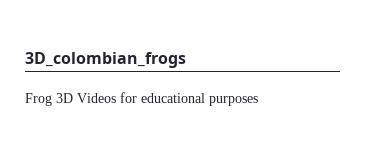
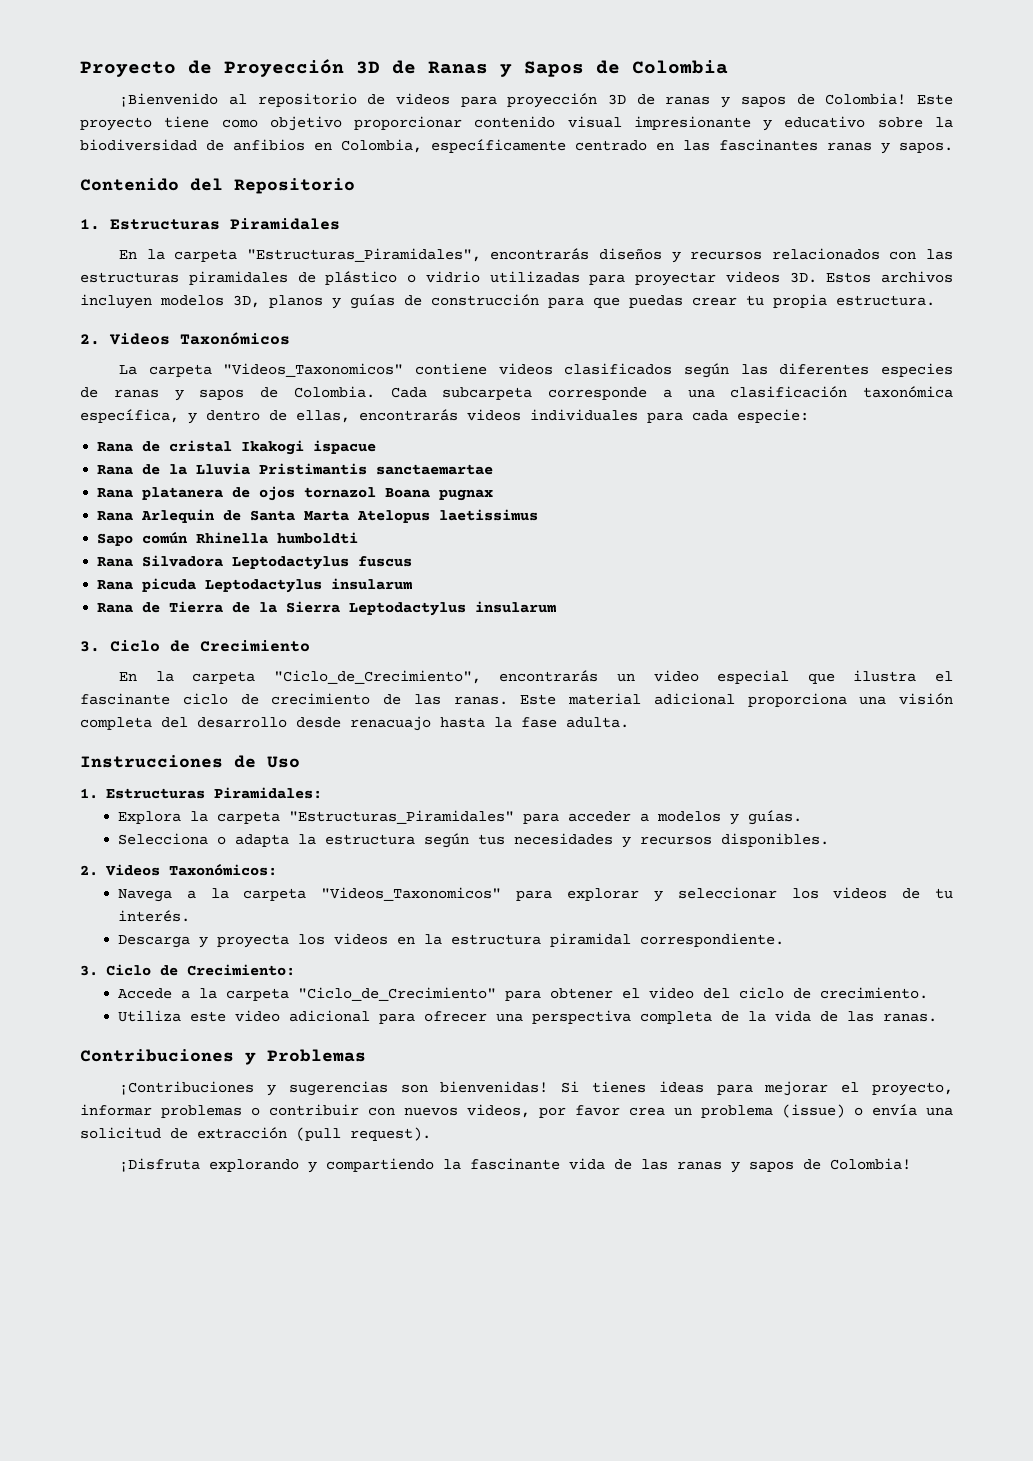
[25,52,186,68] [25,92,258,106] 3D_colombian_frogs // Frog 3D Videos for educational purposes -> [80,59,728,77] [119,93,954,108] [80,116,953,131] [80,139,953,154] [80,178,355,194] [80,218,340,230] [119,248,954,263] [80,271,953,286] [80,294,935,309] [80,332,290,345] [119,363,953,378] [80,386,953,401] [80,409,809,424] [97,440,377,455] [97,463,494,475] [97,486,494,501] [97,509,539,523] [97,531,359,546] [97,555,413,570] [97,578,413,593] [97,601,557,616] [80,640,310,652] [119,670,954,684] [80,693,953,707] [80,716,629,731] [80,755,300,768] [80,787,322,799] [117,810,802,825] [117,833,829,848] [80,863,277,876] [117,887,954,902] [117,910,190,922] [117,933,784,948] [80,964,295,976] [117,987,928,1001] [117,1010,937,1024] [80,1049,366,1065] [119,1081,953,1096] [80,1104,953,1118] [80,1127,431,1141] [119,1158,912,1173] Proyecto de Proyección 3D de Ranas y Sapos de Colombia // ¡Bienvenido al repositorio de videos para proyección 3D de ranas y sapos de Colombia! Este proyecto tiene como objetivo proporcionar contenido visual impresionante y educativo sobre la biodiversidad de anfibios en Colombia, específicamente centrado en las fascinantes ranas y sapos. // Contenido del Repositorio // 1. Estructuras Piramidales // En la carpeta "Estructuras_Piramidales", encontrarás diseños y recursos relacionados con las estructuras piramidales de plástico o vidrio utilizadas para proyectar videos 3D. Estos archivos incluyen modelos 3D, planos y guías de construcción para que puedas crear tu propia estructura. // 2. Videos Taxonómicos // La carpeta "Videos_Taxonomicos" contiene videos clasificados según las diferentes especies de ranas y sapos de Colombia. Cada subcarpeta corresponde a una clasificación taxonómica específica, y dentro de ellas, encontrarás videos individuales para cada especie: // Rana de cristal Ikakogi ispacue // Rana de la Lluvia Pristimantis sanctaemartae // Rana platanera de ojos tornazol Boana pugnax // Rana Arlequin de Santa Marta Atelopus laetissimus // Sapo común Rhinella humboldti // Rana Silvadora Leptodactylus fuscus // Rana picuda Leptodactylus insularum // Rana de Tierra de la Sierra Leptodactylus insularum // 3. Ciclo de Crecimiento // En la carpeta "Ciclo_de_Crecimiento", encontrarás un video especial que ilustra el fascinante ciclo de crecimiento de las ranas. Este material adicional proporciona una visión completa del desarrollo desde renacuajo hasta la fase adulta. // Instrucciones de Uso // 1. Estructuras Piramidales: // Explora la carpeta "Estructuras_Piramidales" para acceder a modelos y guías. // Selecciona o adapta la estructura según tus necesidades y recursos disponibles. // 2. Videos Taxonómicos: // Navega a la carpeta "Videos_Taxonomicos" para explorar y seleccionar los videos de tu interés. // Descarga y proyecta los videos en la estructura piramidal correspondiente. // 3. Ciclo de Crecimiento: // Accede a la carpeta "Ciclo_de_Crecimiento" para obtener el video del ciclo de crecimiento. // Utiliza este video adicional para ofrecer una perspectiva completa de la vida de las ranas. // Contribuciones y Problemas // ¡Contribuciones y sugerencias son bienvenidas! Si tienes ideas para mejorar el proyecto, informar problemas o contribuir con nuevos videos, por favor crea un problema (issue) o envía una solicitud de extracción (pull request). // ¡Disfruta explorando y compartiendo la fascinante vida de las ranas y sapos de Colombia!

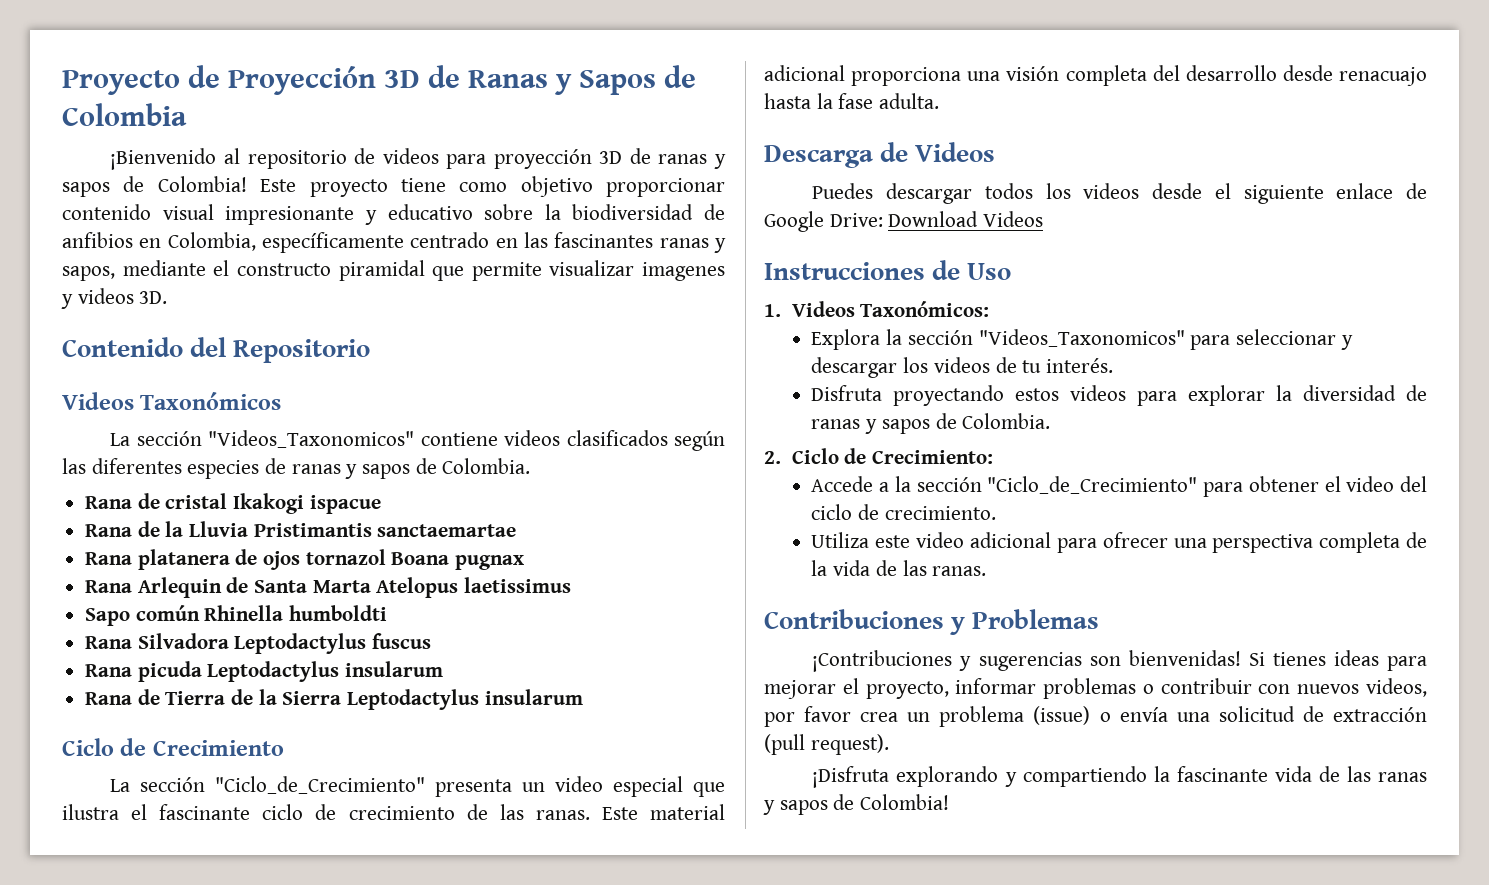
[899,142,953,153] [80,178,355,194] [80,218,340,230] [119,248,954,263] [80,271,953,286] [80,294,935,309] [80,334,100,345] sapos. // Contenido del Repositorio // 1. Estructuras Piramidales // En la carpeta "Estructuras_Piramidales", encontrarás diseños y recursos relacionados con las estructuras piramidales de plástico o vidrio utilizadas para proyectar videos 3D. Estos archivos incluyen modelos 3D, planos y guías de construcción para que puedas crear tu propia estructura. // 2. -> [62,260,725,281] [61,288,168,309] [62,337,371,363] sapos, mediante el constructo piramidal que permite visualizar imagenes y videos 3D. // Contenido del Repositorio //
[148,364,212,377] carpeta -> [136,431,202,446] sección
[390,386,953,400] [80,409,809,424] Cada subcarpeta corresponde a una clasificación taxonómica específica, y dentro de ellas, encontrarás videos individuales para cada especie: -> (531, 466) none
[80,641,100,652] 3. -> (583, 697) none
[119,670,599,684] En la carpeta "Ciclo_de_Crecimiento", encontrarás -> [110,776,513,797] La sección "Ciclo_de_Crecimiento" presenta
(629, 722) none -> [764,142,996,168] [812,183,1427,204] [764,211,1044,232] // Descarga de Videos // Puedes descargar todos los videos desde el siguiente enlace de Google Drive: Download Videos
[105,787,322,799] Estructuras Piramidales: -> [791,301,990,317] Videos Taxonómicos:
[216,810,802,825] [117,833,829,848] [80,863,277,876] [117,887,777,902] carpeta "Estructuras_Piramidales" para acceder a modelos y guías. // Selecciona o adapta la estructura según tus necesidades y recursos disponibles. // 2. Videos Taxonómicos: // Navega a la carpeta "Videos_Taxonomicos" para explorar y seleccionar -> [907,329,1353,350] [811,357,898,378] sección "Videos_Taxonomicos" para seleccionar y descargar
[117,933,784,948] [80,965,98,976] Descarga y proyecta los videos en la estructura piramidal correspondiente. // 3. -> [811,385,1427,406] [811,413,1051,434] [764,451,781,464] Disfruta proyectando estos videos para explorar la diversidad de ranas y sapos de Colombia. // 2.
[225,988,289,1001] carpeta -> [916,477,982,492] sección

